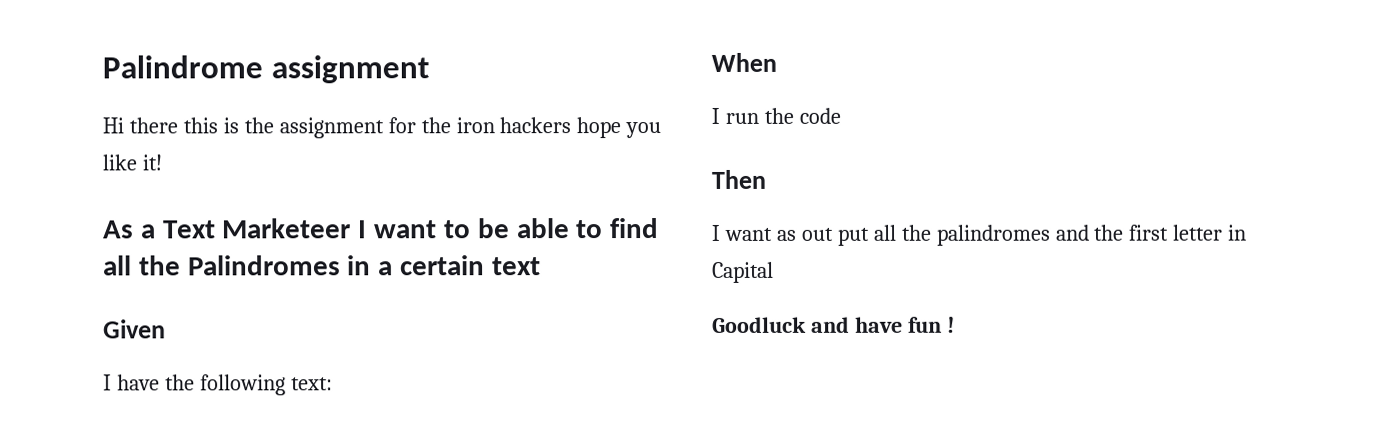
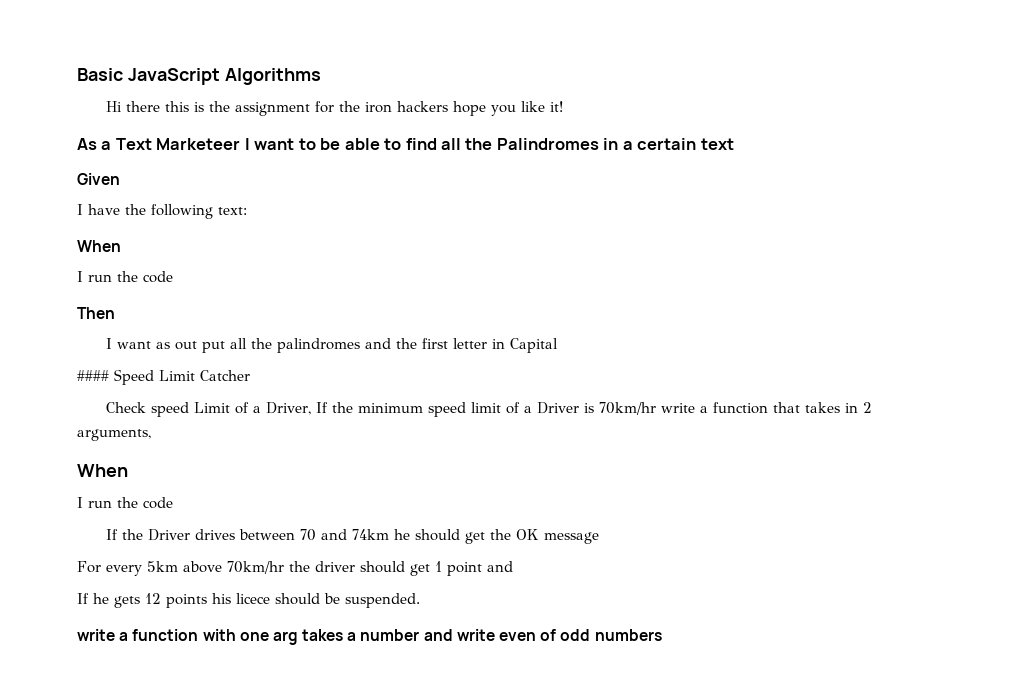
[102,55,429,84] Palindrome assignment -> [77,68,321,85] Basic JavaScript Algorithms
[712,316,955,333] Goodluck and have fun ! -> [77,369,250,385] [106,402,873,417] [77,429,151,441] [77,464,128,477] [77,497,173,509] [106,529,600,544] [77,561,513,576] [77,593,420,608] [77,629,662,645] #### Speed Limit Catcher // Check speed Limit of a Driver, If the minimum speed limit of a Driver is 70km/hr write a function that takes in 2 arguments, // When // I run the code // If the Driver drives between 70 and 74km he should get the OK message // For every 5km above 70km/hr the driver should get 1 point and // If he gets 12 points his licece should be suspended. // write a function with one arg takes a number and write even of odd numbers

